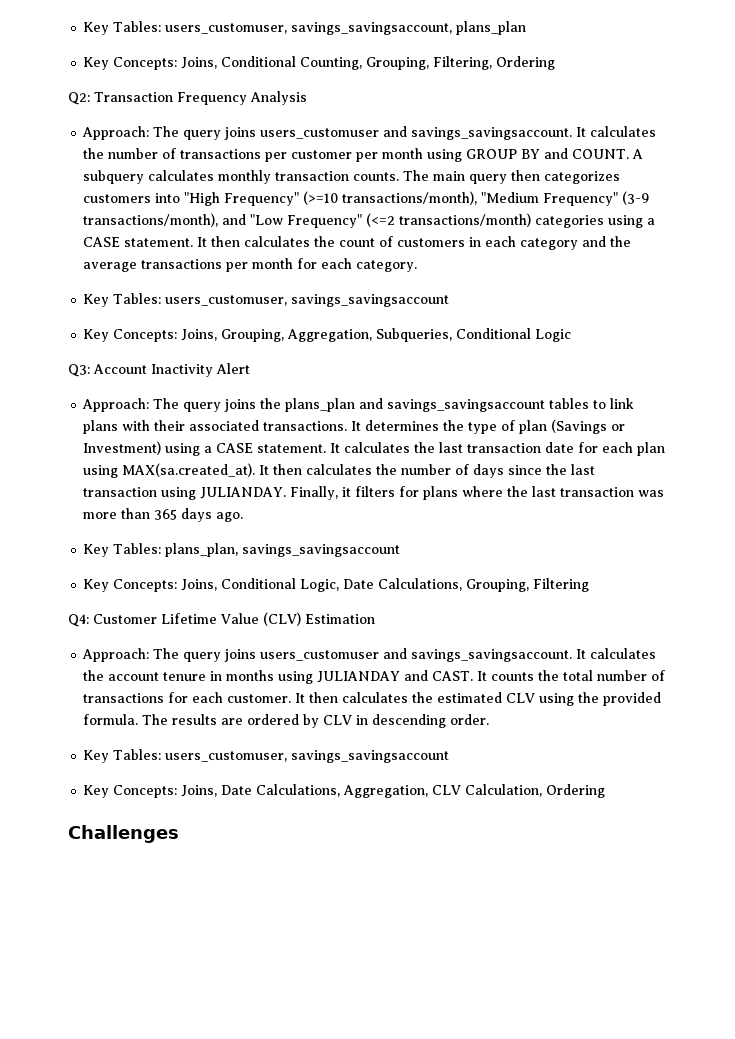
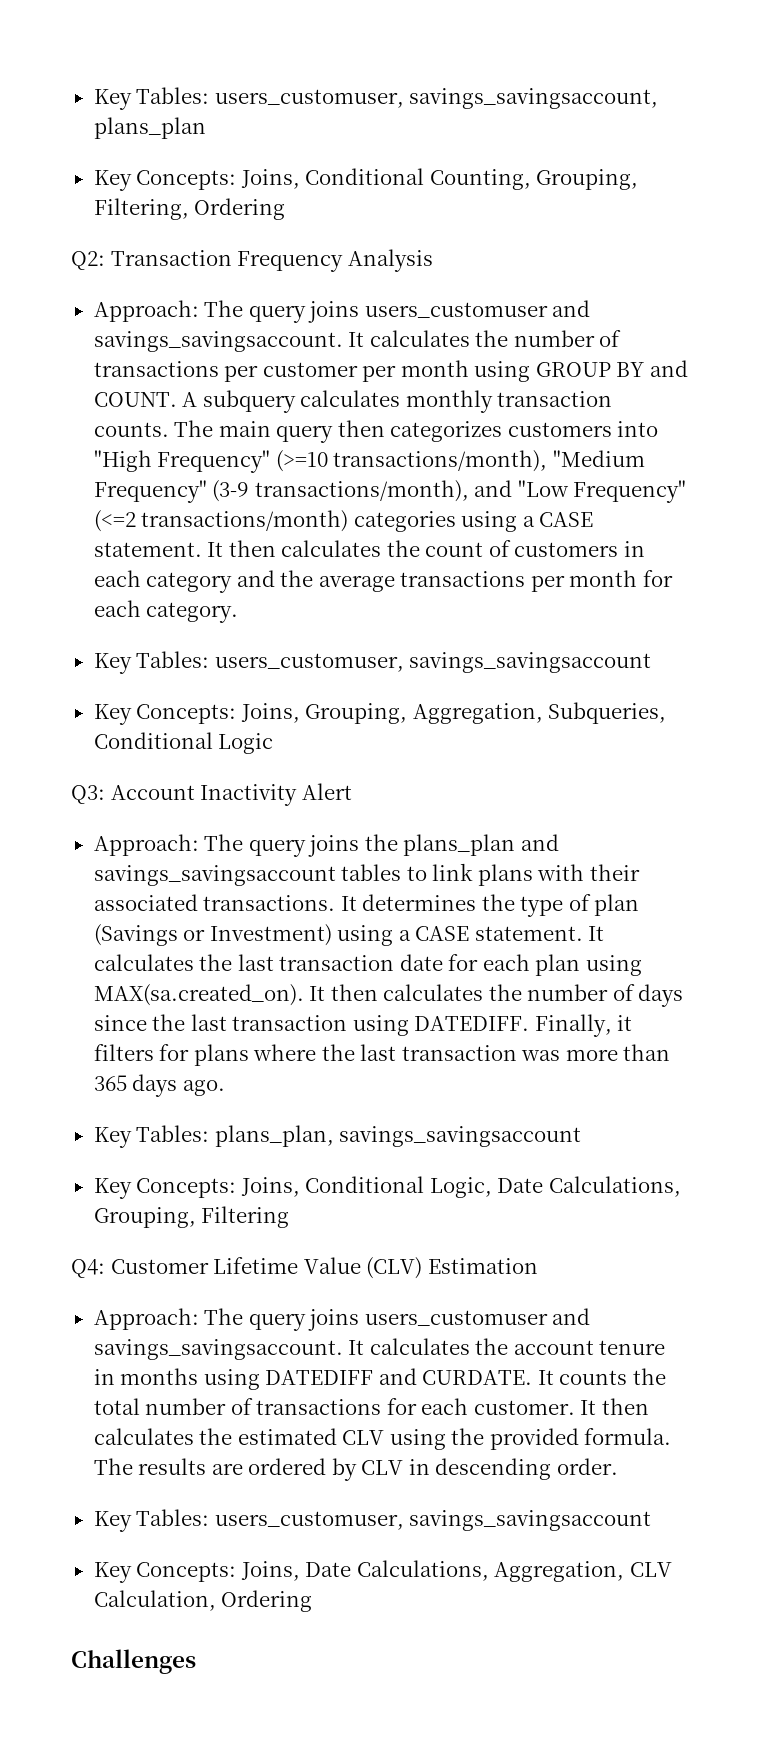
[122,463,256,477] MAX(sa.created_at). -> [93,984,304,1006] MAX(sa.created_on).
[200,487,287,499] JULIANDAY. -> [414,1016,530,1031] DATEDIFF.
[317,670,474,683] JULIANDAY and CAST. -> [265,1368,533,1385] DATEDIFF and CURDATE.

